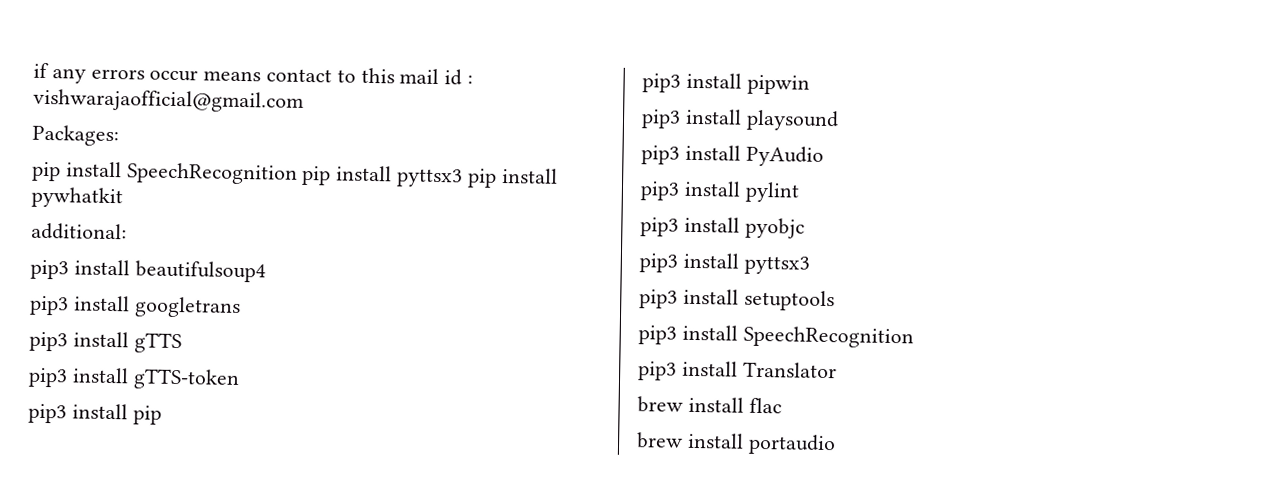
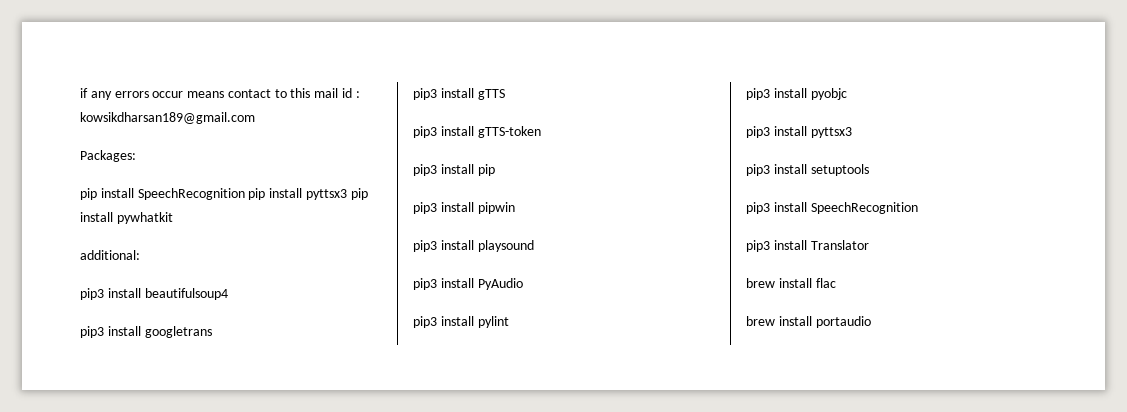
[33,88,304,113] vishwarajaofficial@gmail.com -> [80,112,255,124] kowsikdharsan189@gmail.com

